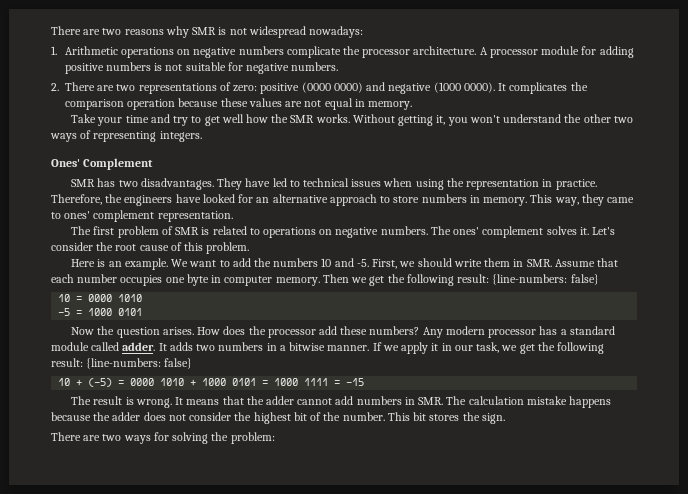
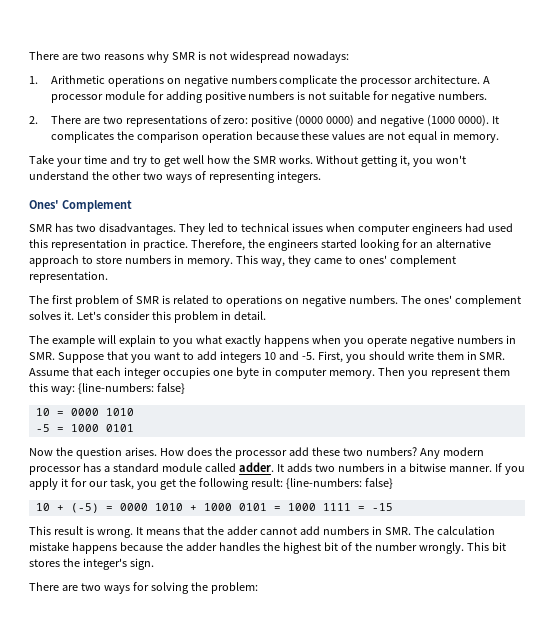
[245,178,271,187] have -> (205, 229) none
[415,178,464,190] using the -> [357,223,513,235] [29,239,48,248] computer engineers had used this
[175,194,235,203] have looked -> [320,239,400,251] started looking
[96,242,250,254] [71,258,189,270] the root cause of this problem. // Here is an example. We -> [151,311,266,323] [29,335,516,347] [29,351,151,363] this problem in detail. // The example will explain to you what exactly happens when you operate negative numbers in SMR. Suppose that you
[254,258,319,267] the numbers -> [219,351,261,363] integers
[399,261,416,267] we -> [345,354,366,363] you
[77,274,118,283] number -> [123,367,161,379] integer
[351,274,490,286] we get the following result: -> [407,367,510,379] [29,383,75,395] you represent them this way:
(368, 330) none -> [342,448,363,456] two
[382,345,399,351] we -> [504,466,525,475] you
[441,343,452,351] in -> [70,478,87,487] for
[501,345,518,351] we -> [136,481,157,490] you
[71,396,92,405] The -> [29,526,51,535] This
[143,412,232,421] does not consider -> [218,542,260,551] handles
[342,412,385,421] number. -> [374,542,464,554] number wrongly.
(480, 416) none -> [82,558,127,570] integer's

